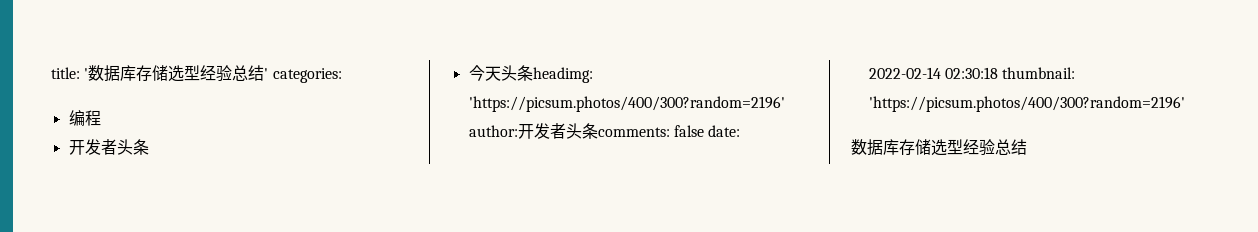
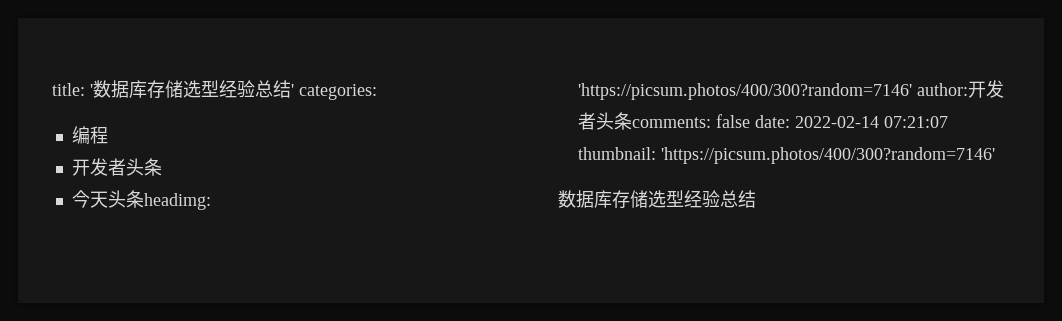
[468,96,785,112] 'https://picsum.photos/400/300?random=2196' -> [577,83,912,100] 'https://picsum.photos/400/300?random=7146'
[944,67,1076,79] [868,96,1185,112] 02:30:18 thumbnail: 'https://picsum.photos/400/300?random=2196' -> [883,116,948,128] [577,147,995,164] 07:21:07 thumbnail: 'https://picsum.photos/400/300?random=7146'

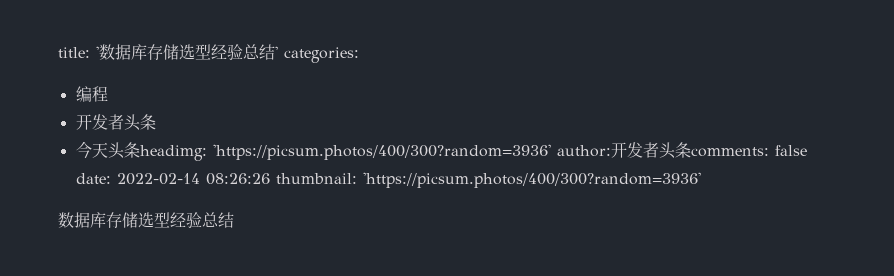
[577,83,912,100] 'https://picsum.photos/400/300?random=7146' -> [212,144,551,160] 'https://picsum.photos/400/300?random=3936'
[883,116,948,128] [577,147,995,164] 07:21:07 thumbnail: 'https://picsum.photos/400/300?random=7146' -> [205,172,701,188] 08:26:26 thumbnail: 'https://picsum.photos/400/300?random=3936'

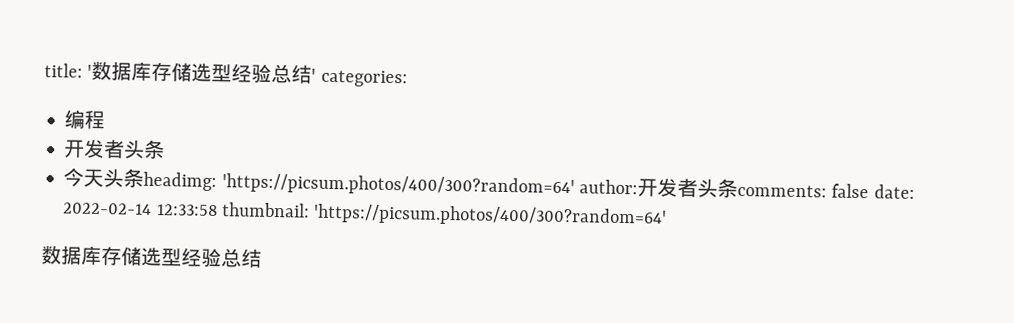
[212,144,551,160] 'https://picsum.photos/400/300?random=3936' -> [221,173,575,198] 'https://picsum.photos/400/300?random=64'
[205,172,701,188] 08:26:26 thumbnail: 'https://picsum.photos/400/300?random=3936' -> [156,202,668,228] 12:33:58 thumbnail: 'https://picsum.photos/400/300?random=64'

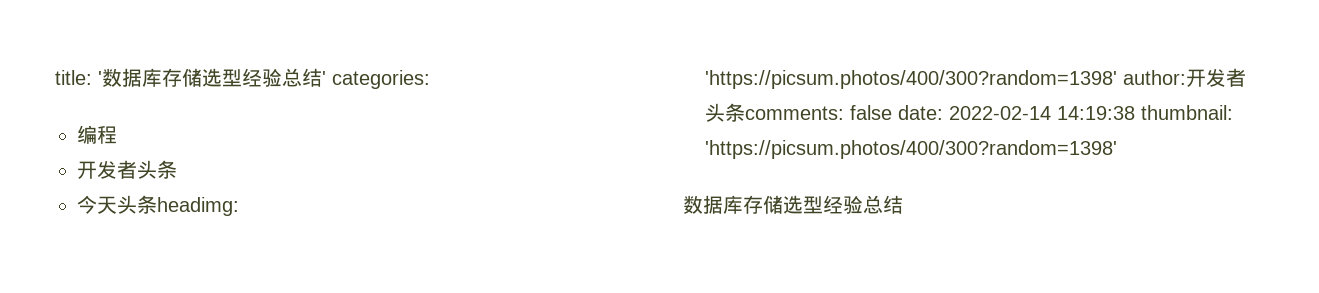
[221,173,575,198] 'https://picsum.photos/400/300?random=64' -> [705,70,1117,89] 'https://picsum.photos/400/300?random=1398'
[156,202,668,228] 12:33:58 thumbnail: 'https://picsum.photos/400/300?random=64' -> [1057,105,1233,120] [705,140,1117,159] 14:19:38 thumbnail: 'https://picsum.photos/400/300?random=1398'

